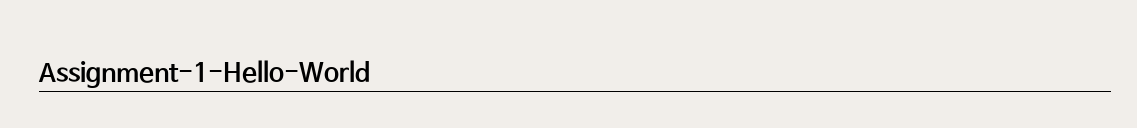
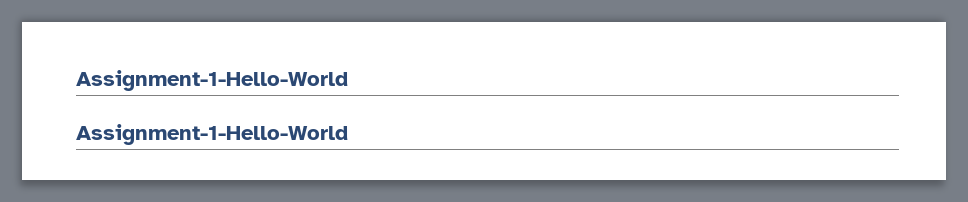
[38,60,370,88] Assignment-1-Hello-World -> [76,70,348,91] [76,124,348,145] Assignment-1-Hello-World // Assignment-1-Hello-World

